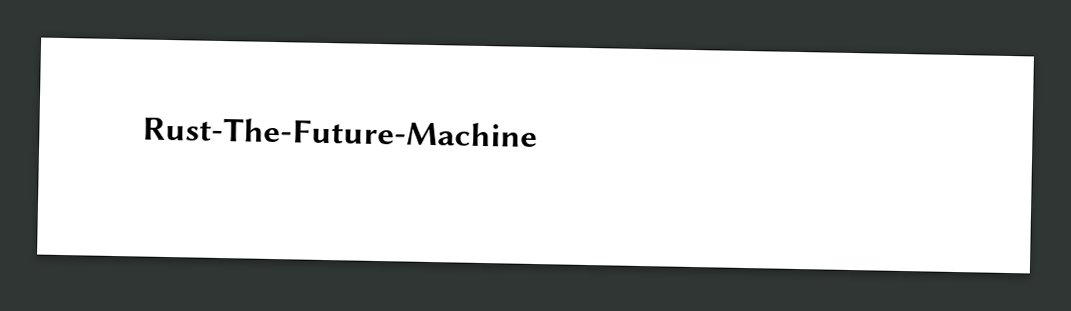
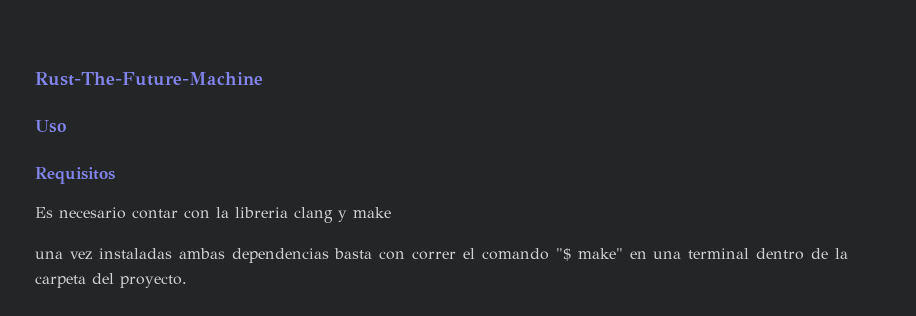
(538, 132) none -> [35,120,66,133] [35,167,115,184] [35,207,391,223] [35,248,848,263] [35,273,187,288] // Uso // Requisitos // Es necesario contar con la libreria clang y make // una vez instaladas ambas dependencias basta con correr el comando "$ make" en una terminal dentro de la carpeta del proyecto.

